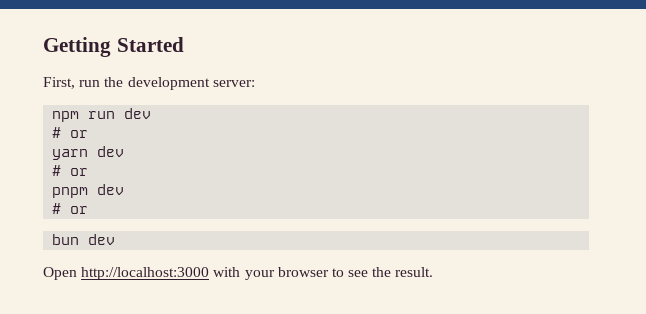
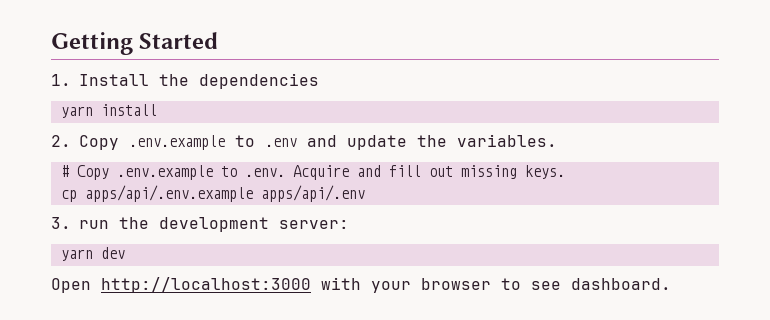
[43,77,255,90] [52,108,152,122] [52,127,89,138] [52,146,125,160] [52,165,89,176] [52,184,125,198] [52,203,89,214] [52,234,80,245] First, run the development server: // npm run dev // # or // yarn dev // # or // pnpm dev // # or // bun -> [51,73,319,89] [60,104,157,118] [51,134,557,150] [60,165,565,180] [60,185,365,202] [51,217,349,232] [60,249,93,261] 1. Install the dependencies // yarn install // 2. Copy .env.example to .env and update the variables. // # Copy .env.example to .env. Acquire and fill out missing keys. // cp apps/api/.env.example apps/api/.env // 3. run the development server: // yarn
[372,267,434,277] the result. -> [571,278,671,290] dashboard.

